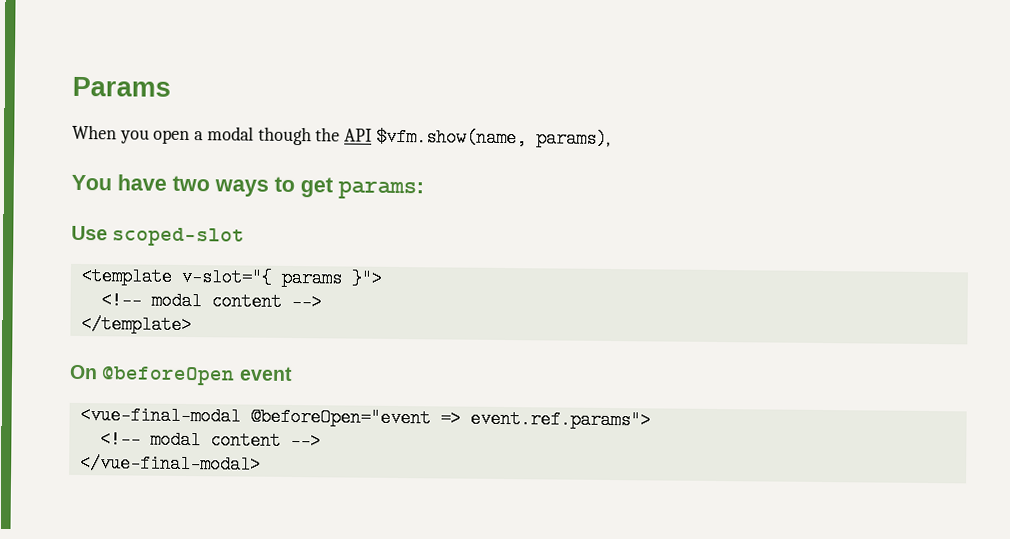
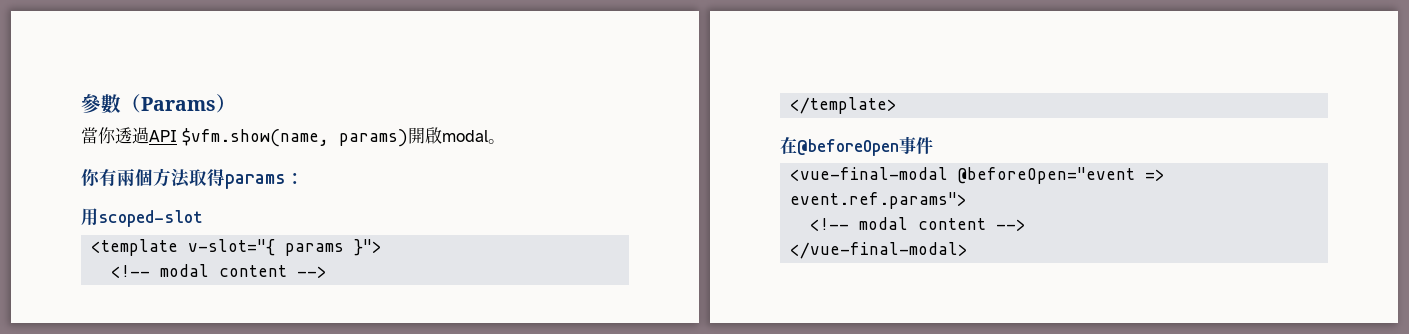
(72, 86) none -> [81,94,141,114] 參數（
[72,124,611,148] [71,174,424,200] [71,225,108,241] // When you open a modal though the API $vfm.show(name, params), // You have two ways to get params: // Use -> [216,94,236,113] [81,127,505,147] [81,168,304,189] [81,208,98,226] ） // 當你透過API $vfm.show(name, params)開啟modal。 // 你有兩個方法取得params： // 用
[69,364,293,386] On @beforeOpen event -> [780,136,933,156] 在@beforeOpen事件

